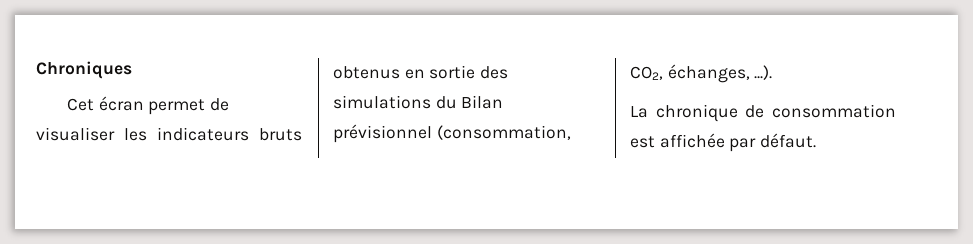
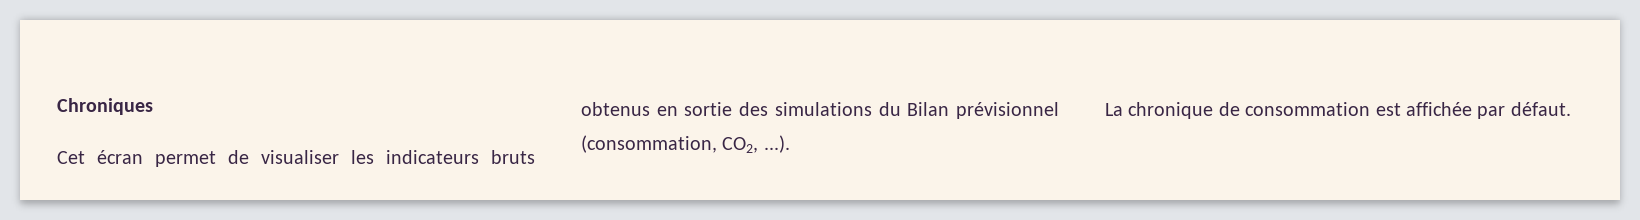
[667,64,750,83] échanges, -> (759, 145) none

